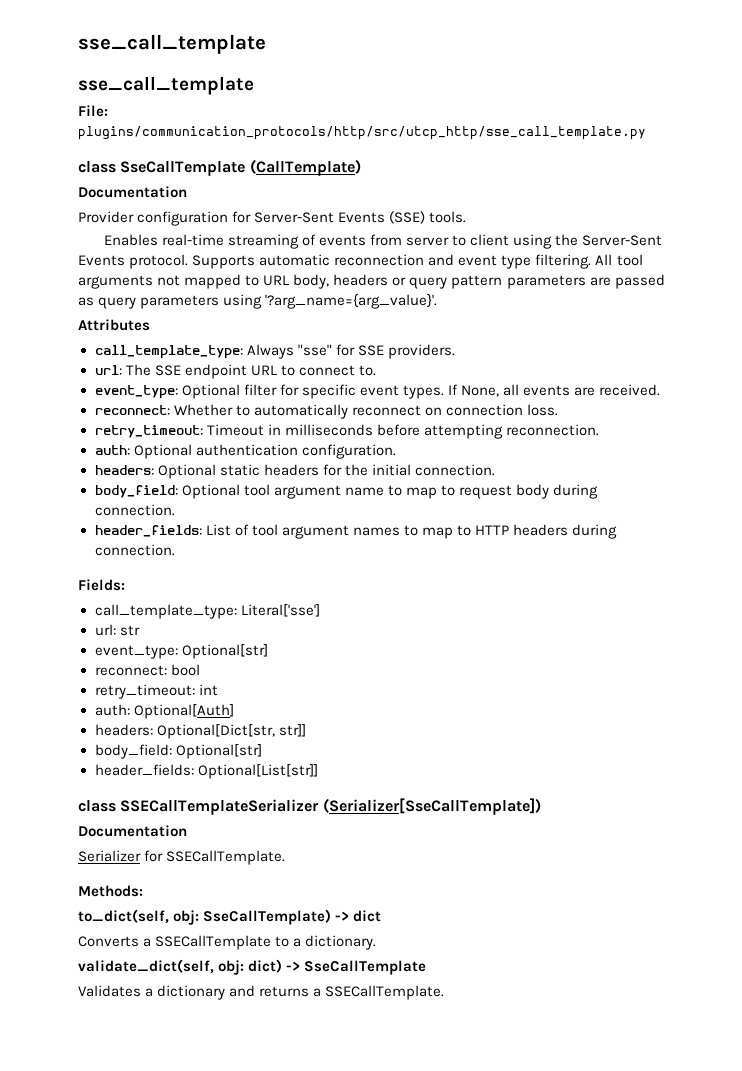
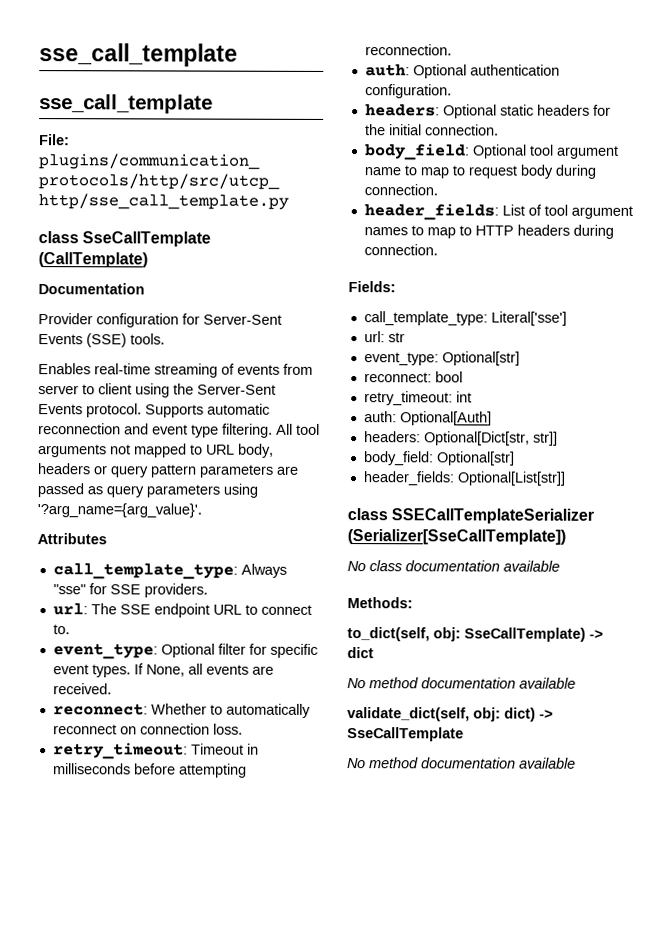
[78,825,187,837] [78,850,286,865] Documentation // Serializer for SSECallTemplate. -> [347,560,560,572] No class documentation available
[78,935,377,950] Converts a SSECallTemplate to a dictionary. -> [347,677,576,689] No method documentation available
[78,985,445,1000] Validates a dictionary and returns a SSECallTemplate. -> [347,757,576,769] No method documentation available

